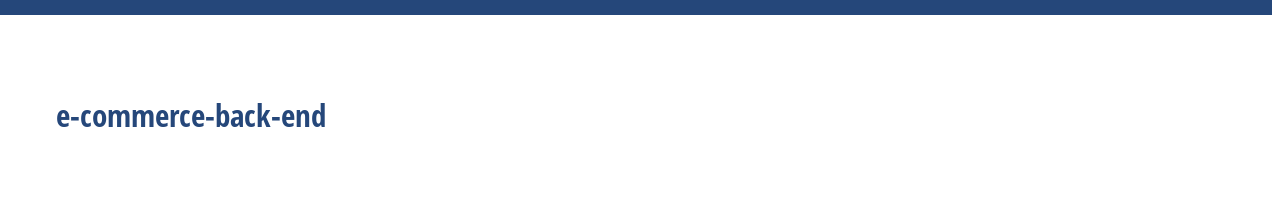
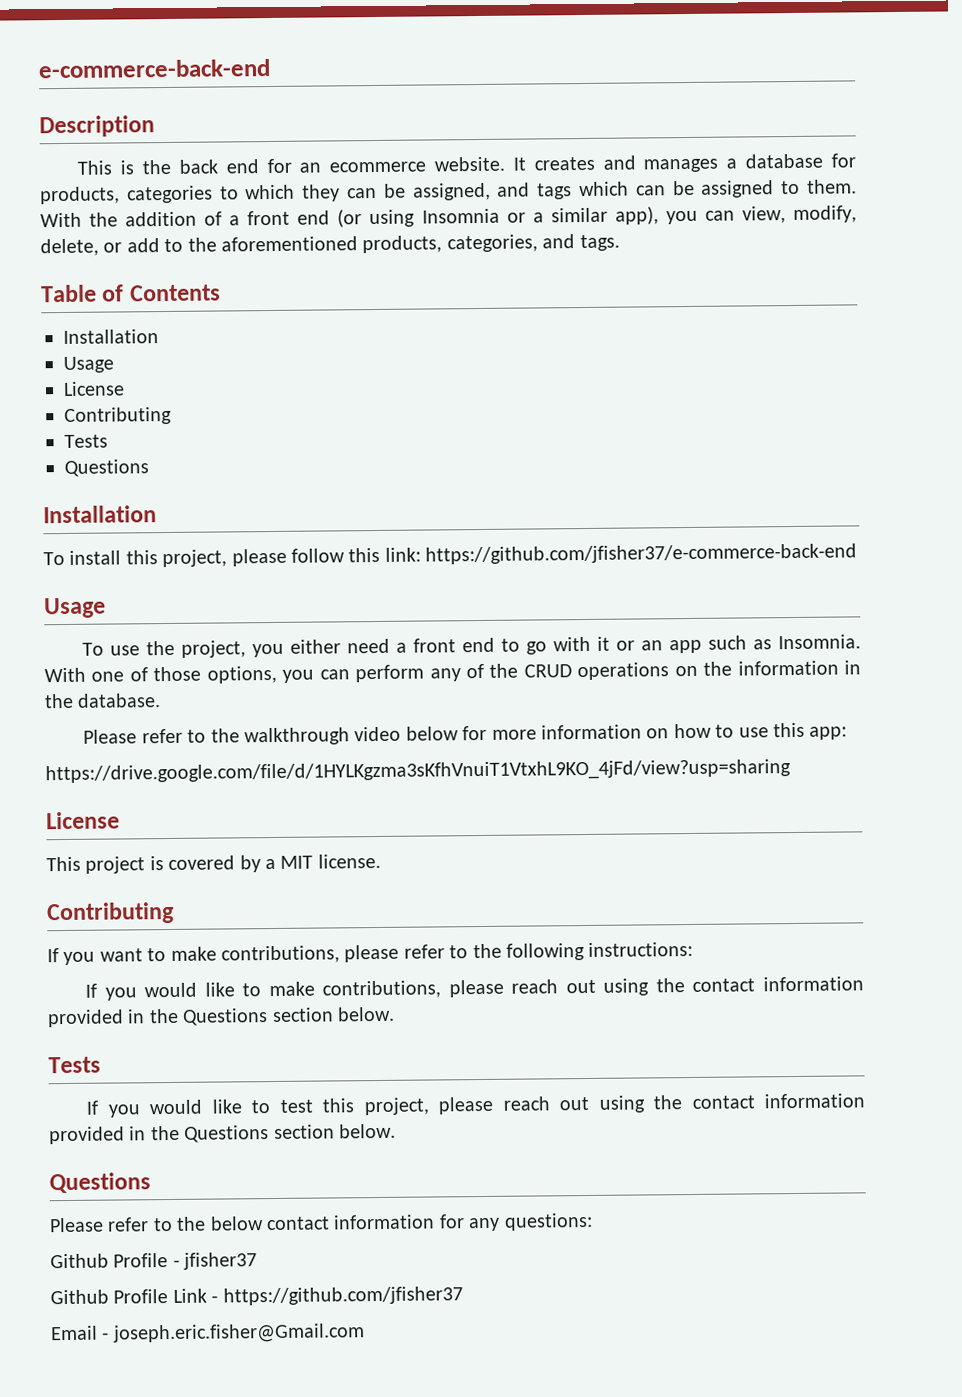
(326, 115) none -> [39,115,155,138] [77,153,856,175] [40,179,857,205] [40,205,857,228] [40,234,620,257] [41,284,221,303] [63,329,159,344] [63,356,114,373] [63,381,125,396] [64,406,172,425] [64,434,108,448] [64,459,149,477] [43,505,157,524] [43,543,858,568] [44,597,106,619] [82,634,861,658] [44,660,861,684] [44,693,162,709] [83,722,848,746] [45,759,791,785] [46,811,120,830] [46,853,381,874] [46,901,175,925] [47,941,694,966] [85,976,865,1001] [47,1006,395,1028] [48,1056,101,1074] [86,1093,866,1118] [49,1123,396,1145] [49,1172,151,1194] [49,1212,593,1233] [50,1252,258,1270] [50,1286,463,1306] [51,1323,365,1344] // Description // This is the back end for an ecommerce website. It creates and manages a database for products, categories to which they can be assigned, and tags which can be assigned to them. With the addition of a front end (or using Insomnia or a similar app), you can view, modify, delete, or add to the aforementioned products, categories, and tags. // Table of Contents // Installation // Usage // License // Contributing // Tests // Questions // Installation // To install this project, please follow this link: https://github.com/jfisher37/e-commerce-back-end // Usage // To use the project, you either need a front end to go with it or an app such as Insomnia. With one of those options, you can perform any of the CRUD operations on the information in the database. // Please refer to the walkthrough video below for more information on how to use this app: // https://drive.google.com/file/d/1HYLKgzma3sKfhVnuiT1VtxhL9KO_4jFd/view?usp=sharing // License // This project is covered by a MIT license. // Contributing // If you want to make contributions, please refer to the following instructions: // If you would like to make contributions, please reach out using the contact information provided in the Questions section below. // Tests // If you would like to test this project, please reach out using the contact information provided in the Questions section below. // Questions // Please refer to the below contact information for any questions: // Github Profile - jfisher37 // Github Profile Link - https://github.com/jfisher37 // Email - joseph.eric.fisher@Gmail.com

